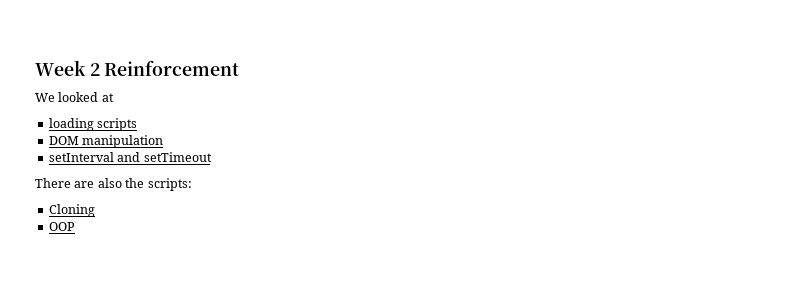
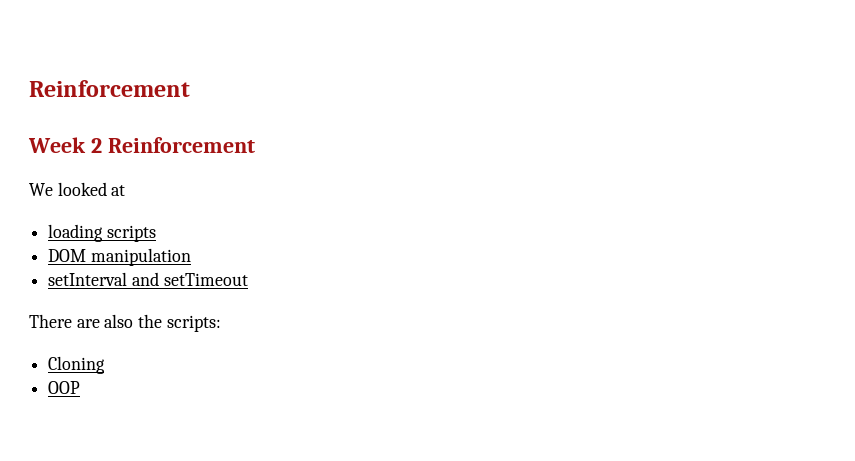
(35, 68) none -> [29,80,190,97] Reinforcement //

